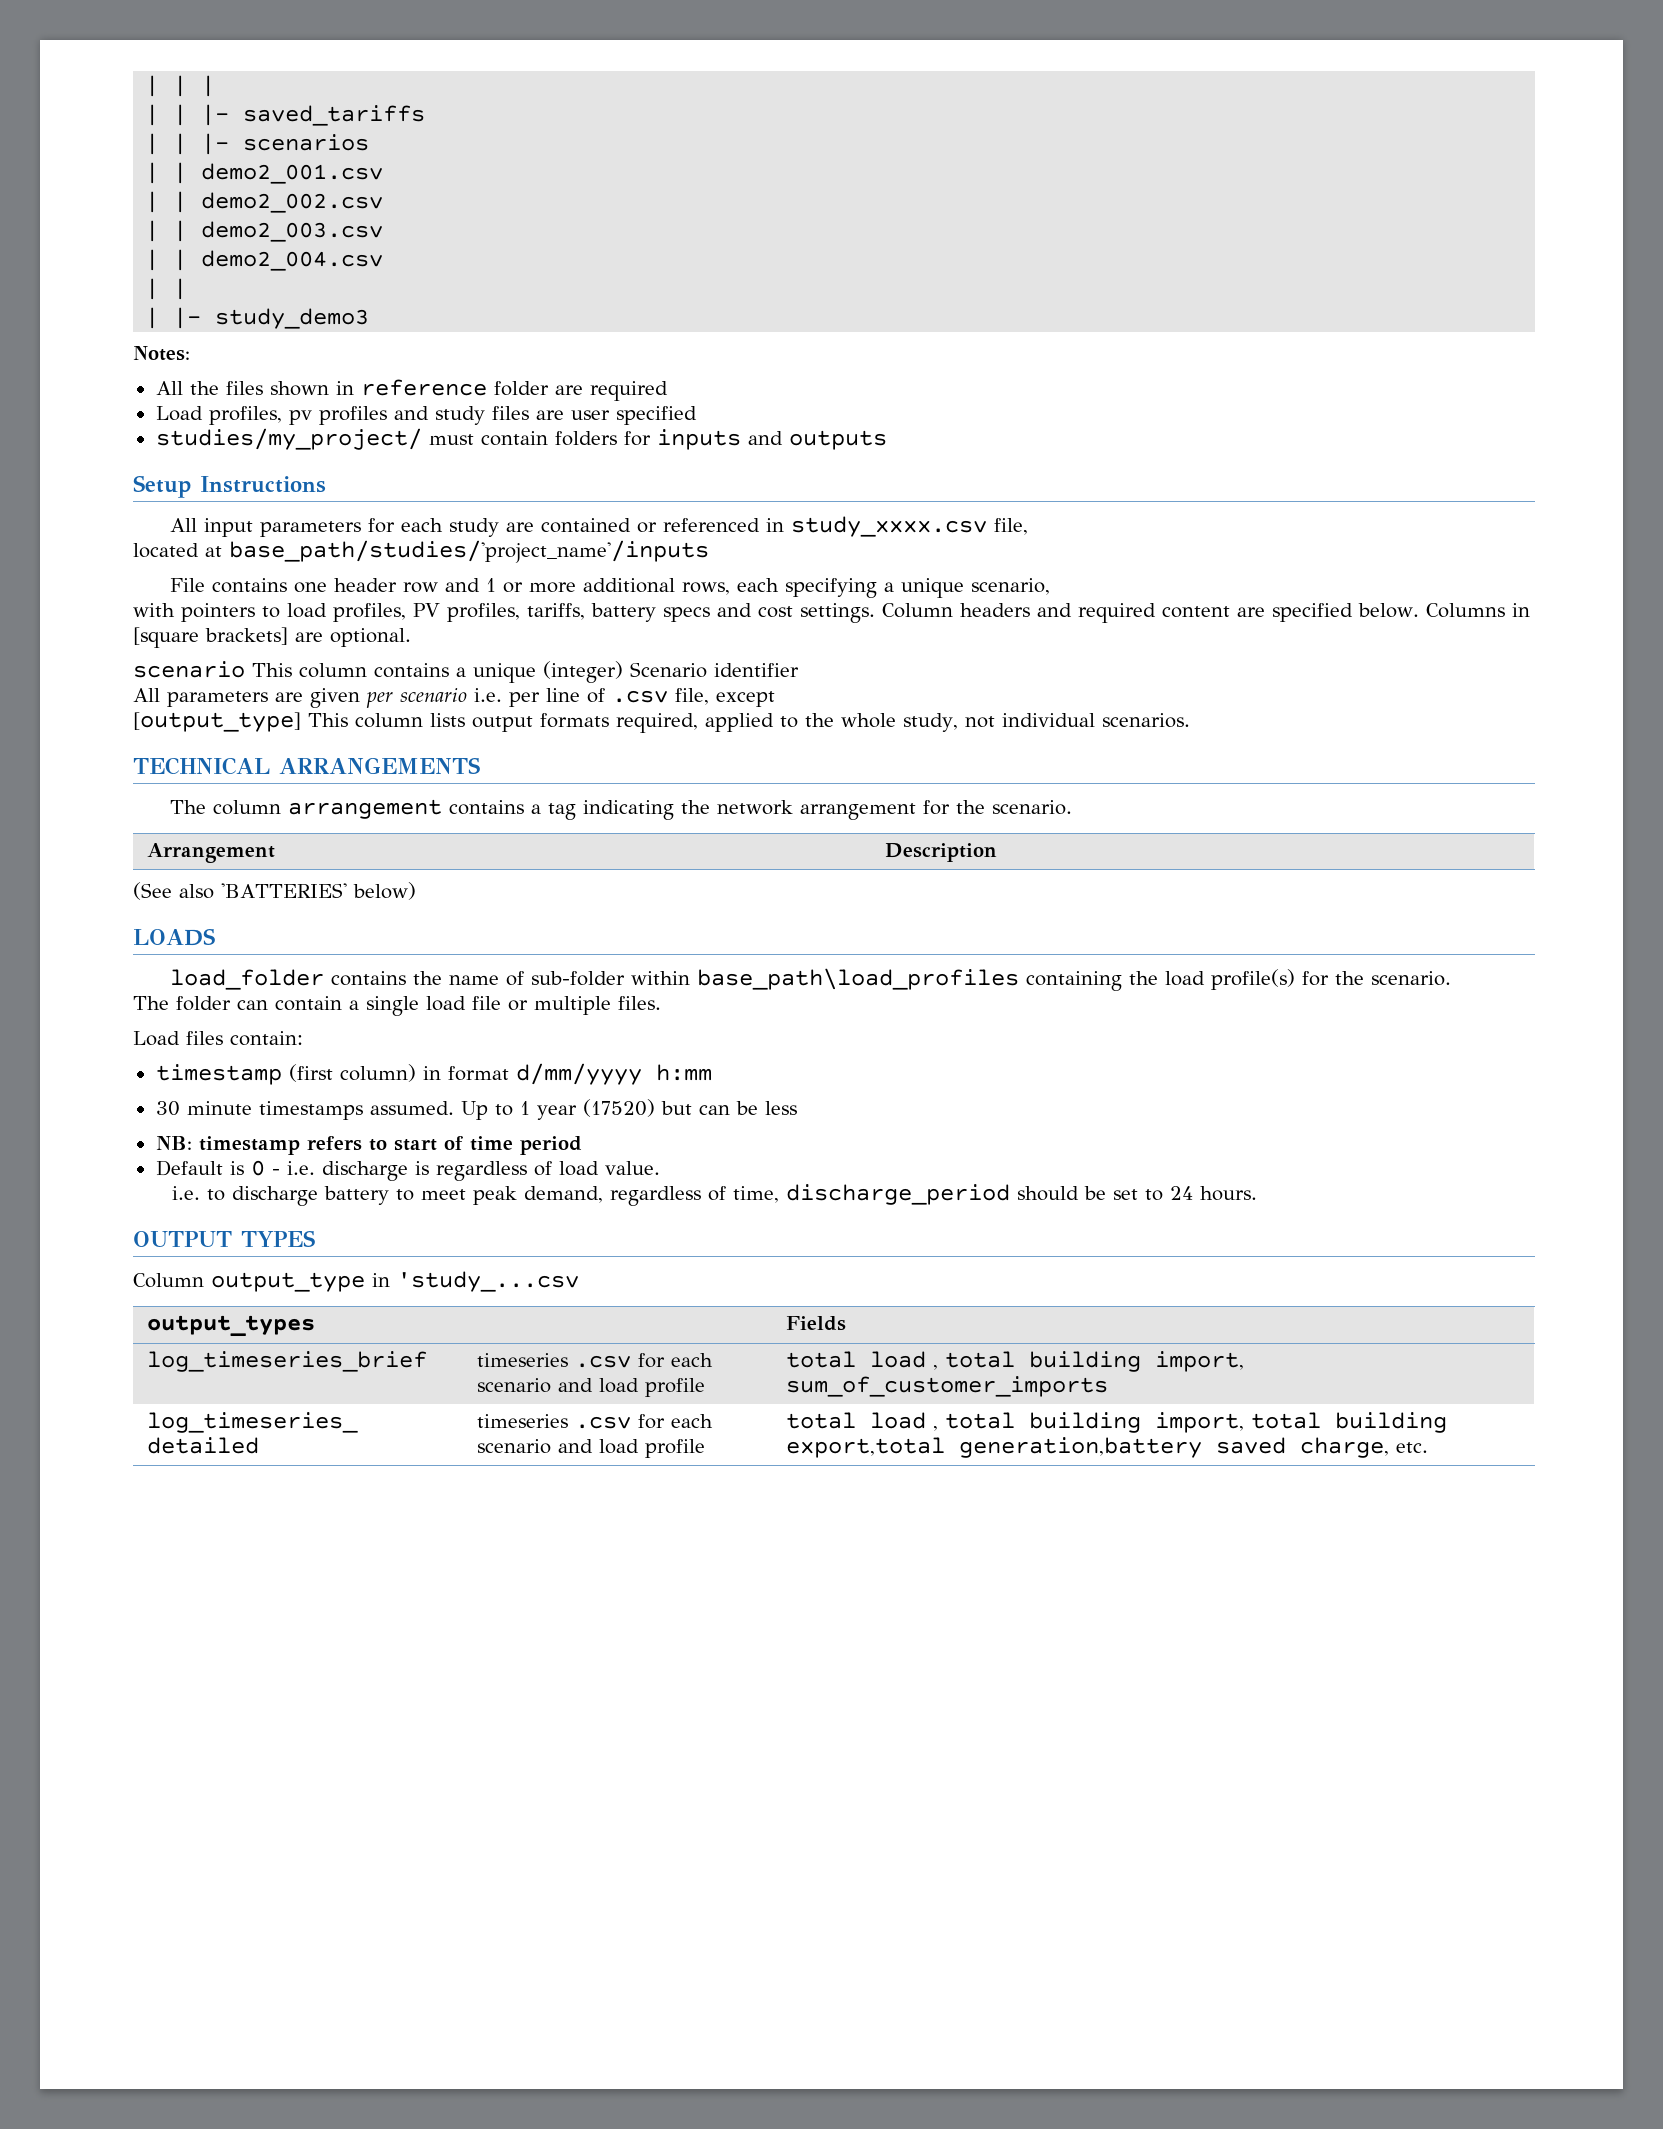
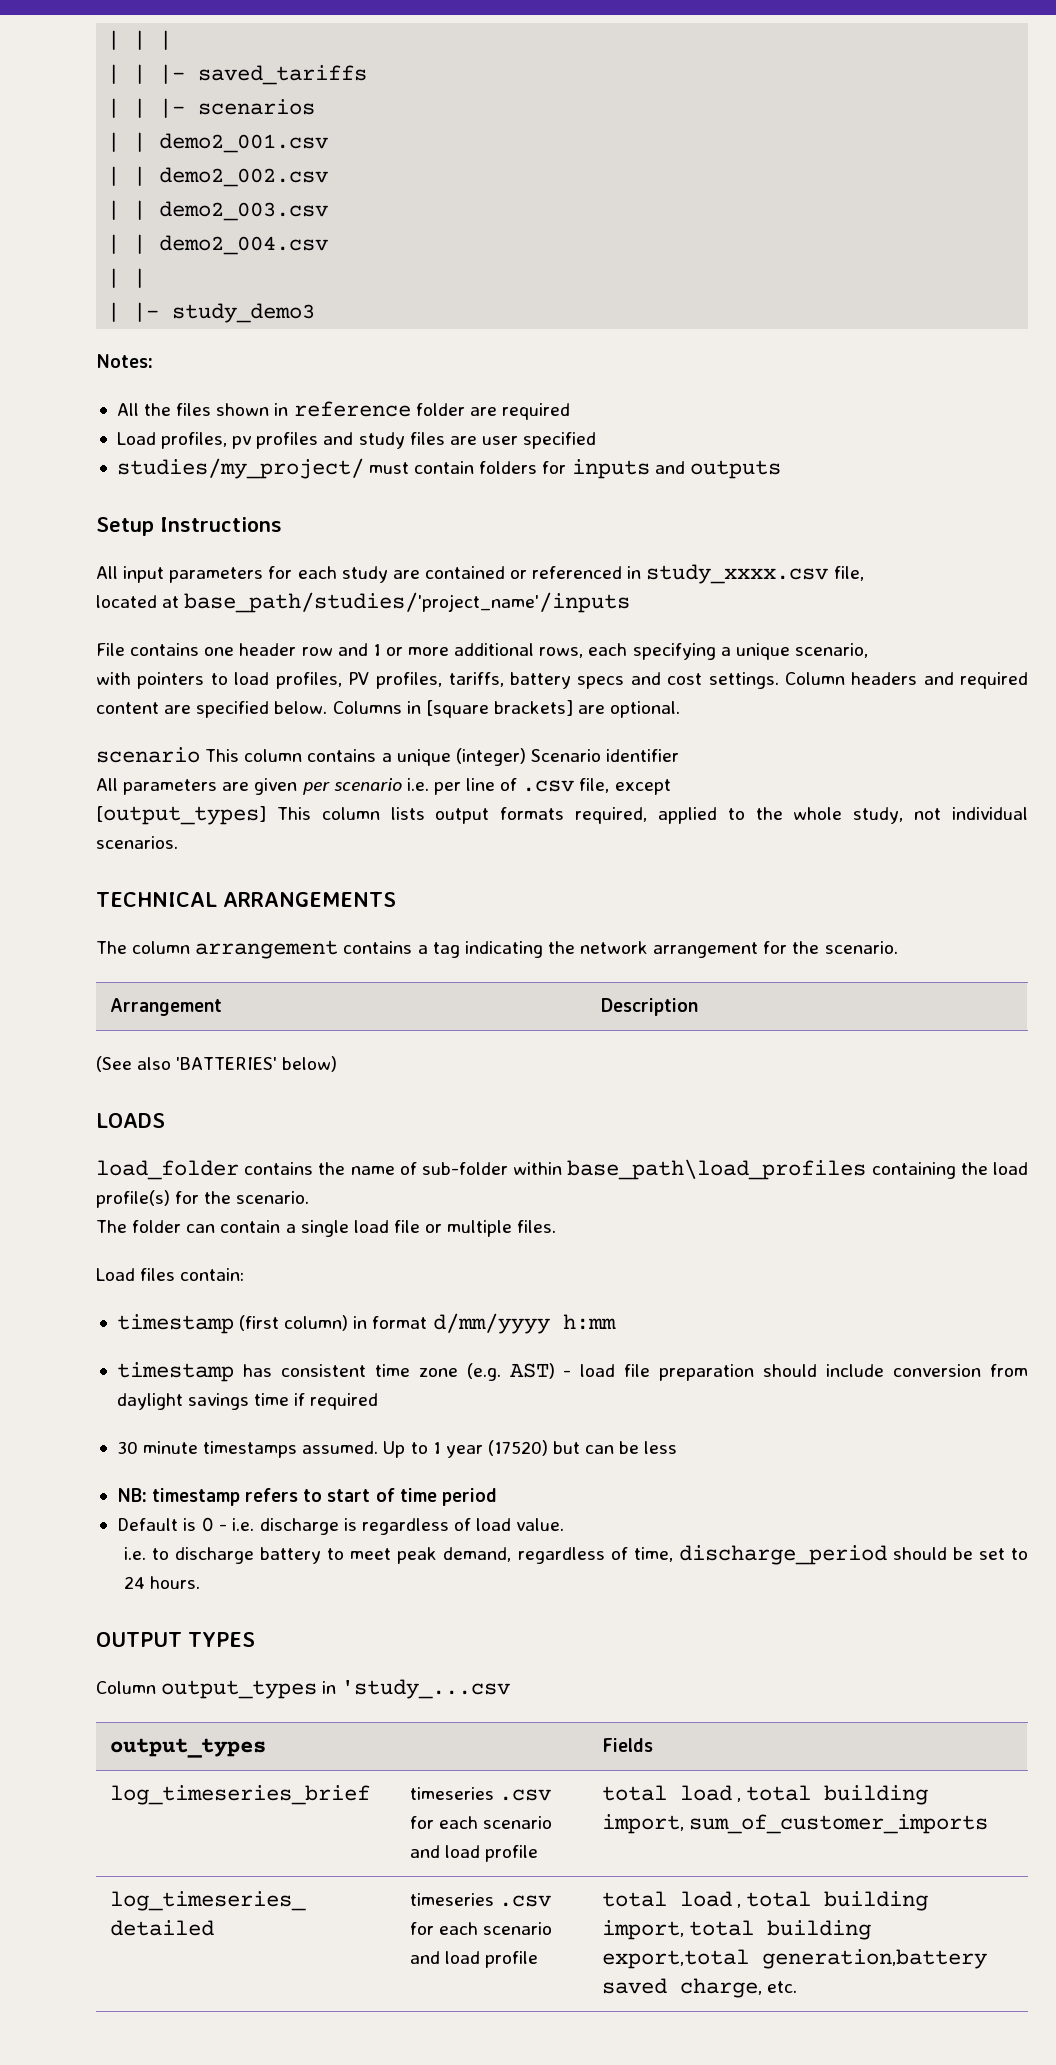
[133,712,301,732] [output_type] -> [96,806,266,825] [output_types]
(712, 1072) none -> [116,1362,1029,1382] [116,1393,379,1410] // timestamp has consistent time zone (e.g. AST) - load file preparation should include conversion from daylight savings time if required
[211,1272,365,1292] output_type -> [161,1680,318,1699] output_types

